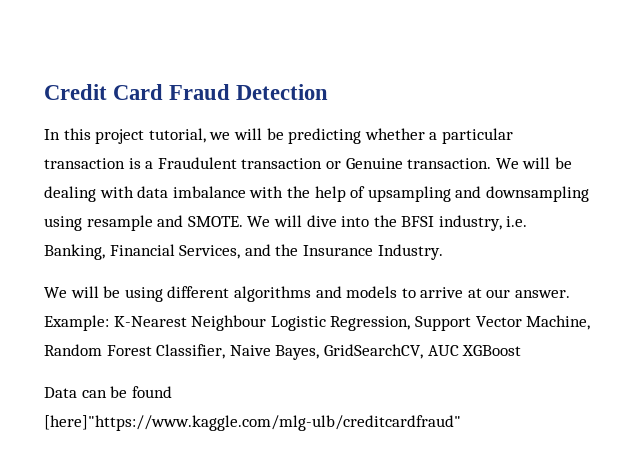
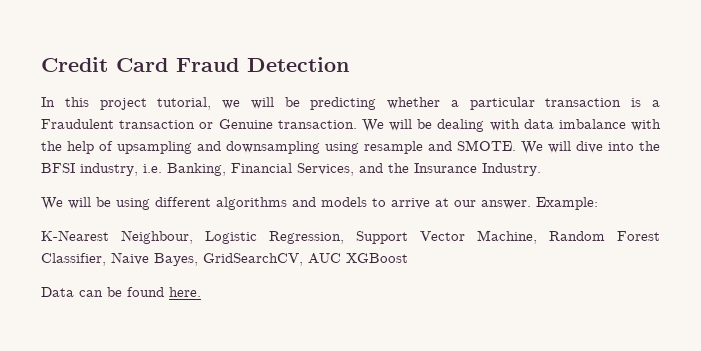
[113,315,267,331] K-Nearest Neighbour -> [41,230,193,244] // K-Nearest Neighbour,
[44,415,461,431] [here]"https://www.kaggle.com/mlg-ulb/creditcardfraud" -> [169,287,201,297] here.

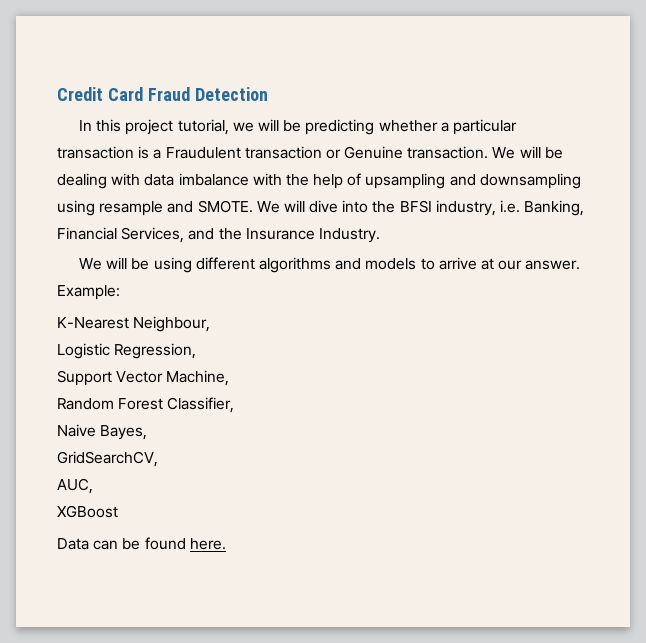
(193, 237) none -> (211, 324) //
(344, 237) none -> (197, 351) //
(537, 237) none -> (230, 378) //
(106, 259) none -> (235, 405) //
(198, 259) none -> (148, 432) //
[308,253,341,264] AUC -> [57,478,93,494] // AUC, //

